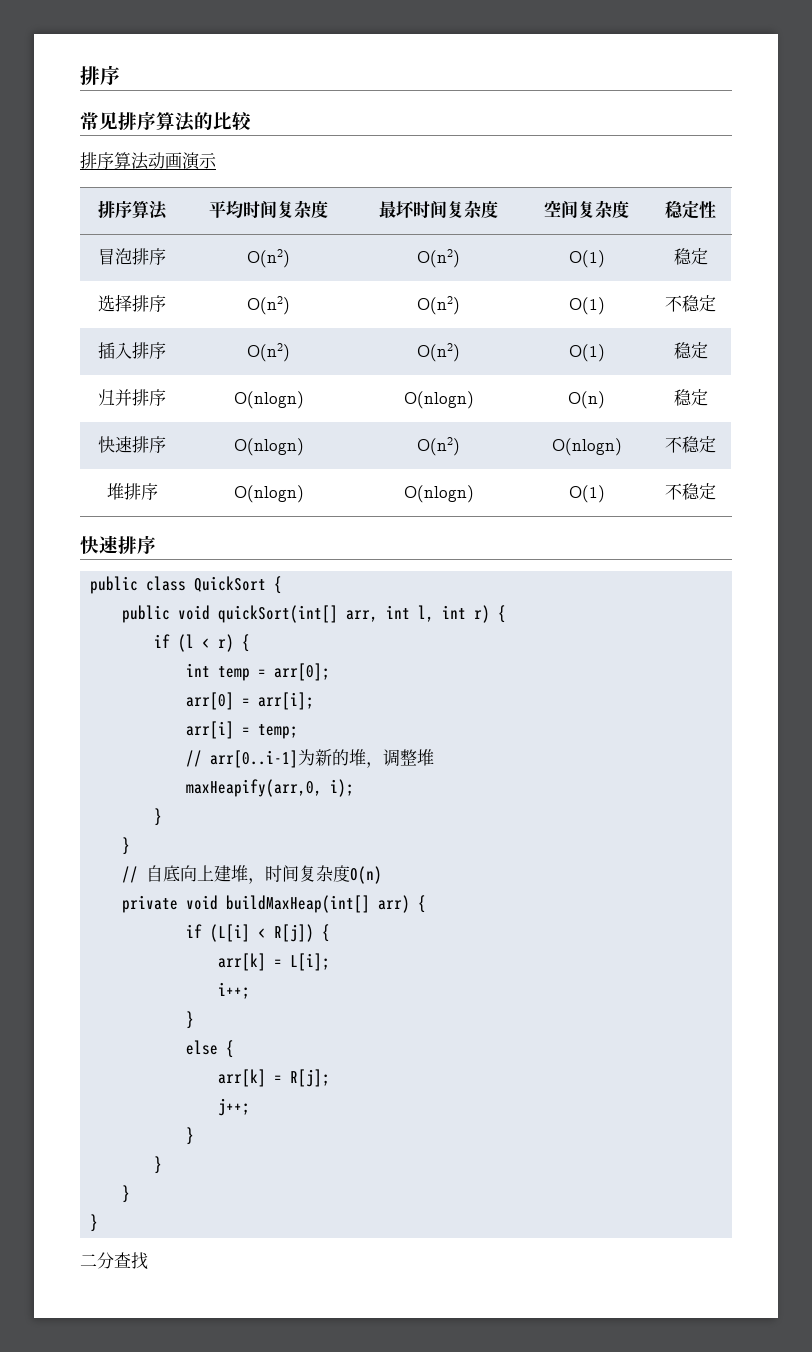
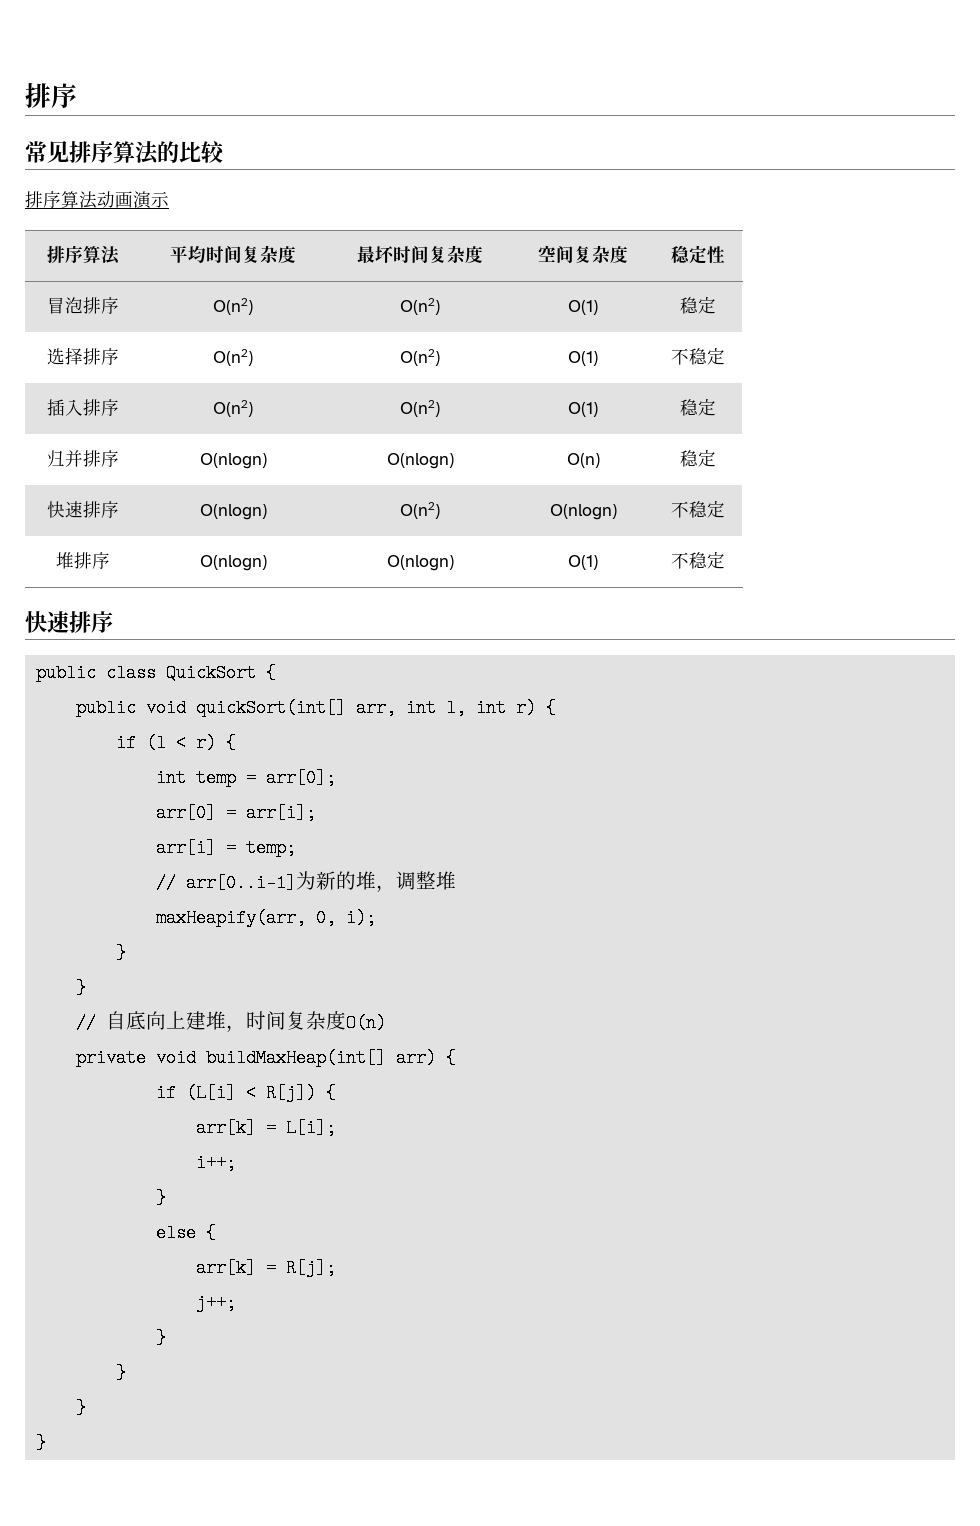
[186,779,323,797] maxHeapify(arr,0, -> [155,909,336,927] maxHeapify(arr, 0,
[80,1252,148,1270] // 二分查找 -> (46, 1443) none

